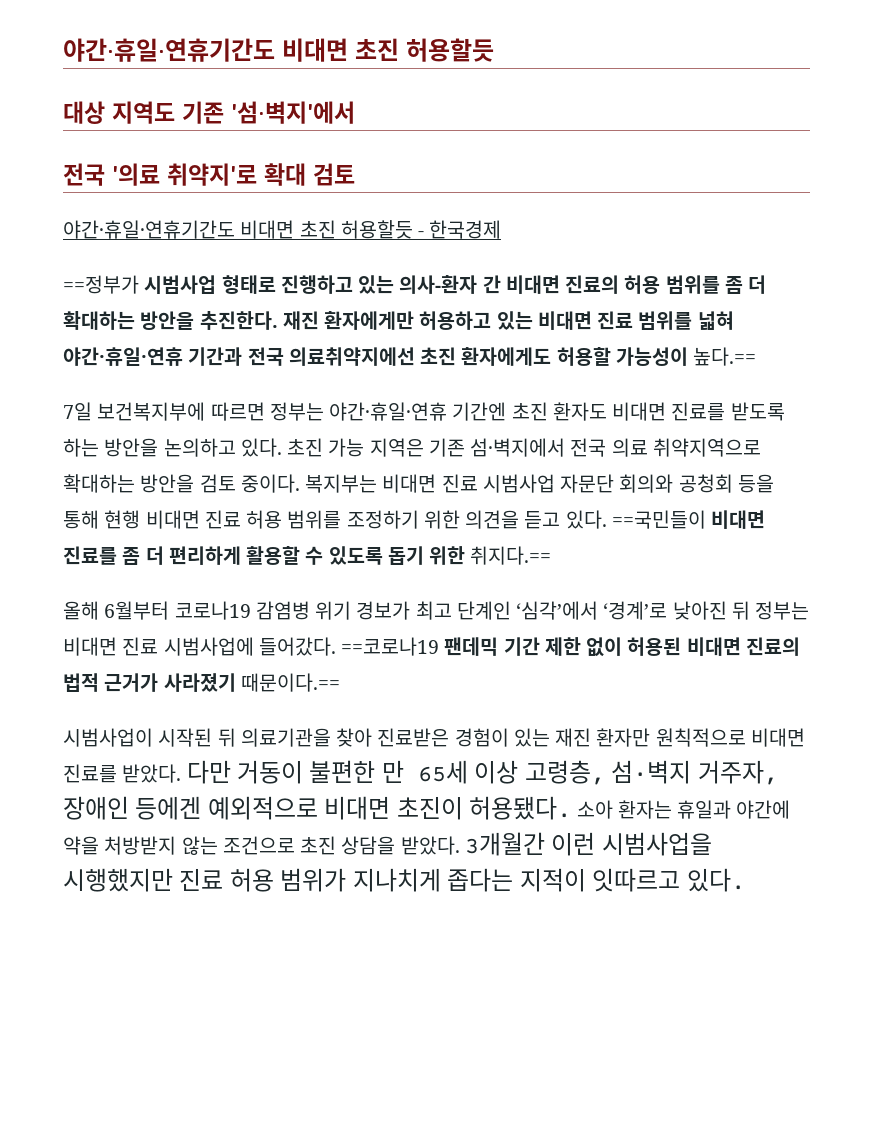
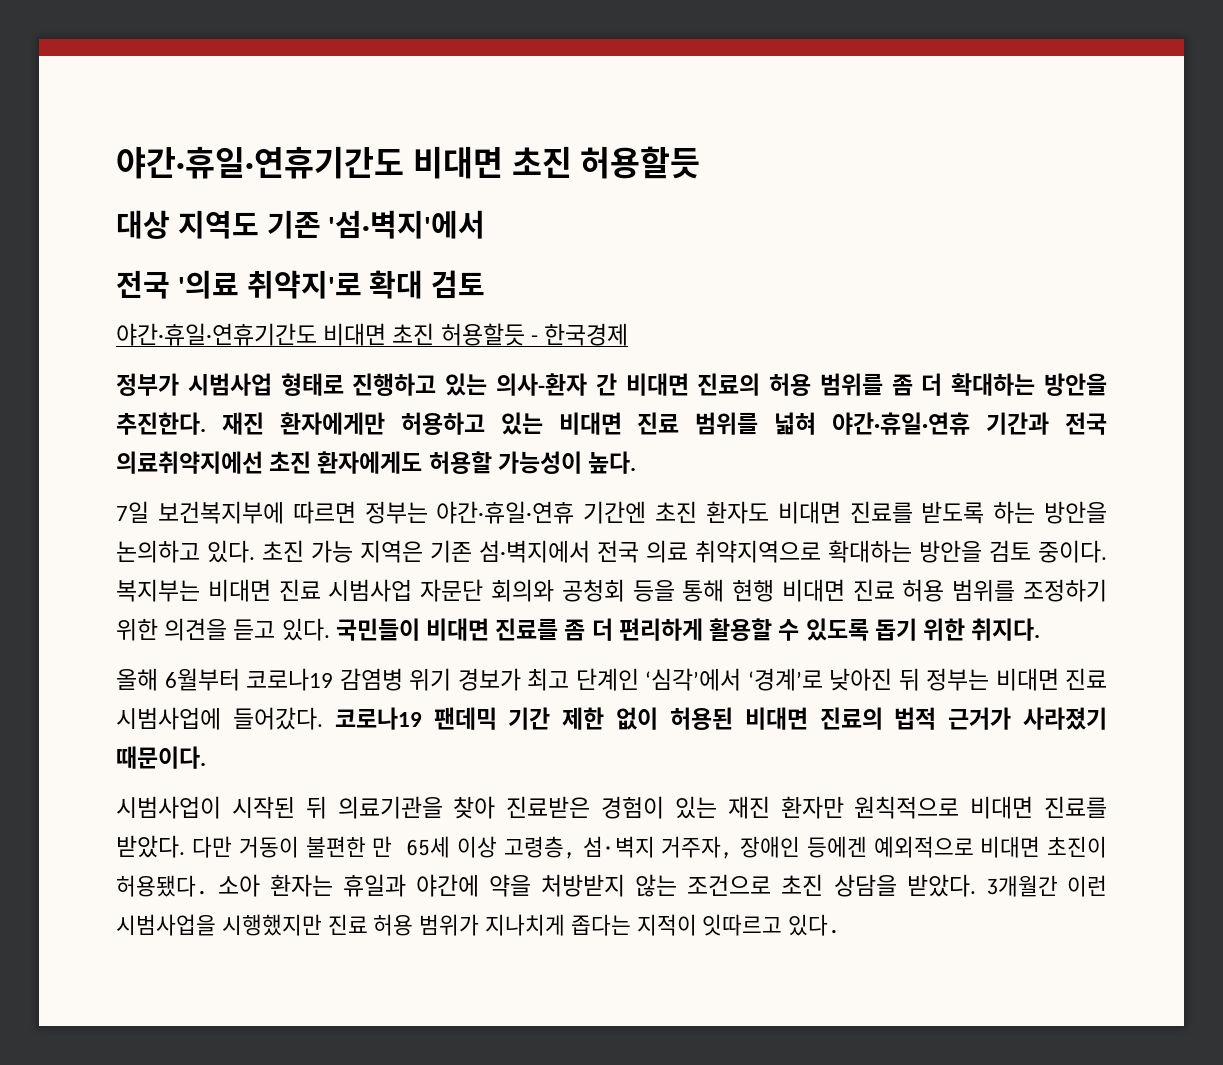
[63,275,139,294] ==정부가 -> [116,373,179,396] 정부가
[693,347,757,366] 높다.== -> [588,451,637,474] 높다.
[611,510,706,529] ==국민들이 -> [335,618,420,641] 국민들이
[470,546,552,565] 취지다.== -> [971,618,1041,641] 취지다.
[341,637,440,656] ==코로나19 -> [334,707,422,730] 코로나19
[240,673,340,692] 때문이다.== -> [116,746,206,769] 때문이다.

